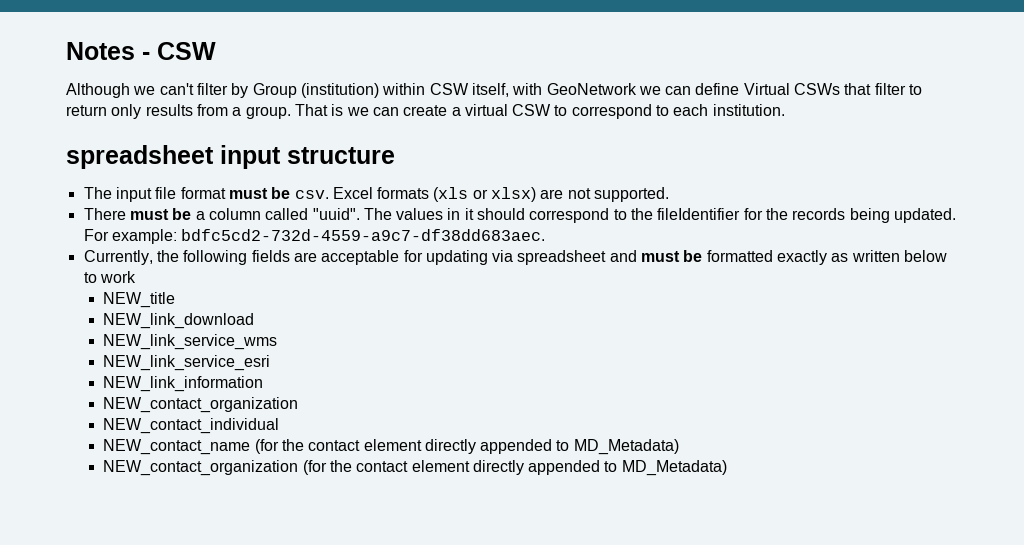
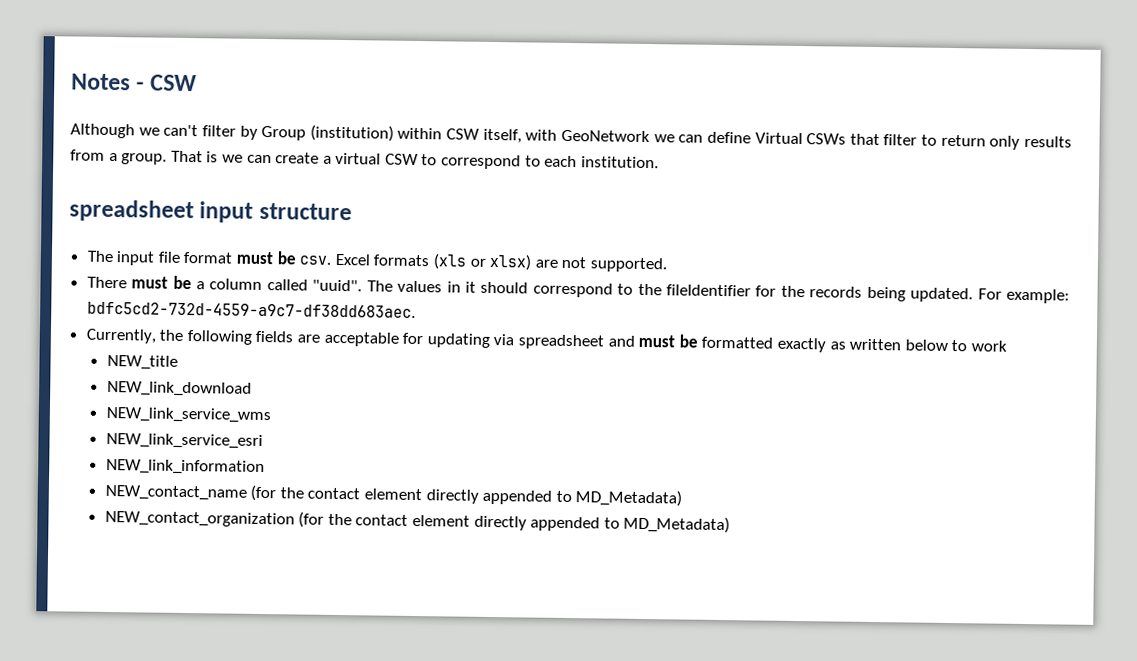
[103,397,299,413] [103,418,280,434] // NEW_contact_organization // NEW_contact_individual -> (265, 467) none

